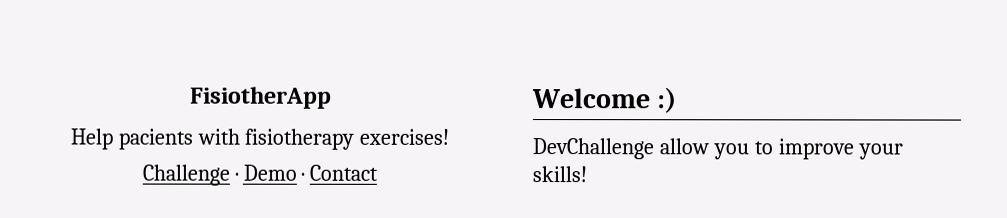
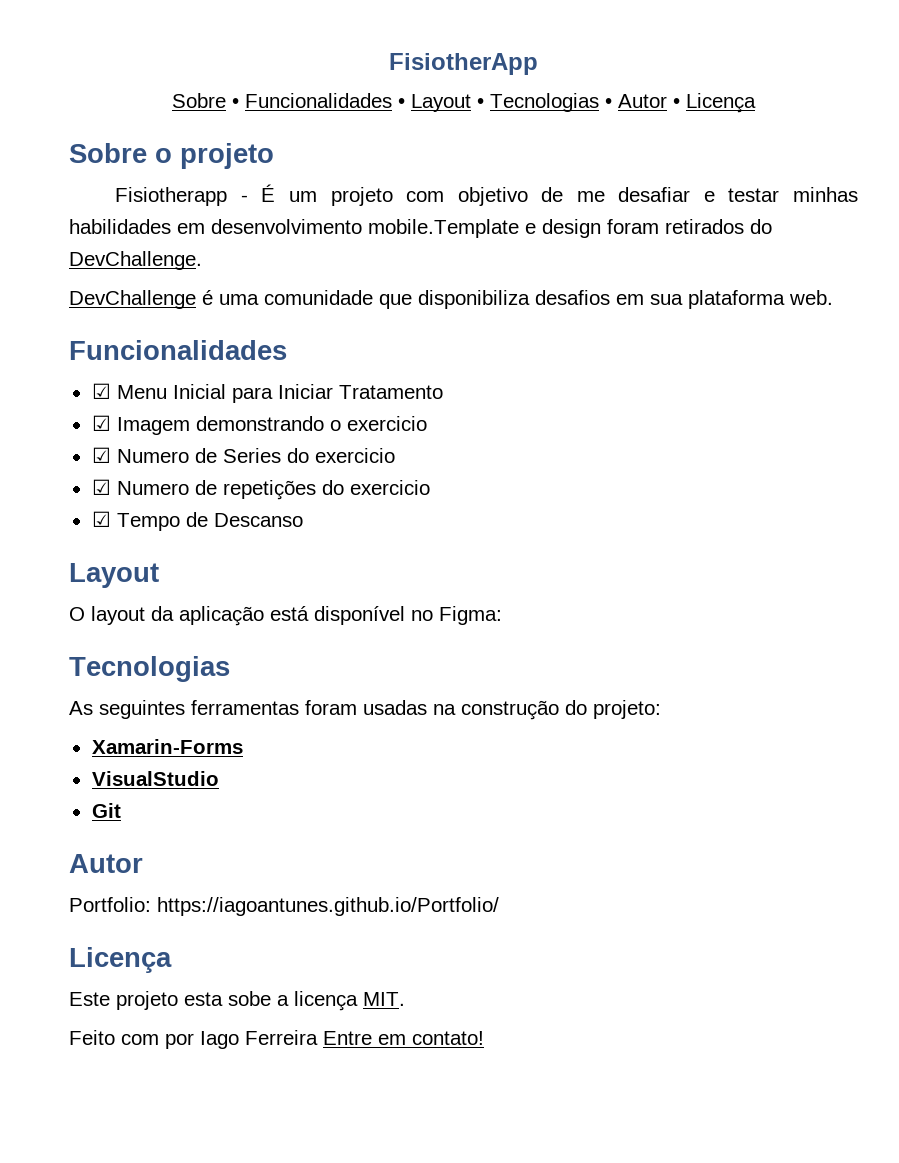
[69,128,450,150] [141,164,379,186] [532,87,678,114] [532,138,903,160] [532,166,587,183] Help pacients with fisiotherapy exercises! // Challenge · Demo · Contact // Welcome :) // DevChallenge allow you to improve your skills! -> [172,93,756,113] [69,143,274,169] [115,184,859,206] [69,219,772,238] [69,251,202,270] [69,290,833,309] [69,340,287,360] [91,383,443,403] [91,415,427,435] [91,447,395,463] [91,479,430,500] [91,511,303,531] [69,563,159,588] [69,606,502,626] [69,656,230,682] [69,700,661,720] [91,739,243,754] [91,771,219,786] [91,803,121,818] [69,854,143,873] [69,897,499,916] [69,947,172,973] [69,991,405,1011] [69,1030,484,1049] Sobre • Funcionalidades • Layout • Tecnologias • Autor • Licença // Sobre o projeto // Fisiotherapp - É um projeto com objetivo de me desafiar e testar minhas habilidades em desenvolvimento mobile.Template e design foram retirados do DevChallenge. // DevChallenge é uma comunidade que disponibiliza desafios em sua plataforma web. // Funcionalidades // ☑ Menu Inicial para Iniciar Tratamento // ☑ Imagem demonstrando o exercicio // ☑ Numero de Series do exercicio // ☑ Numero de repetições do exercicio // ☑ Tempo de Descanso // Layout // O layout da aplicação está disponível no Figma: // Tecnologias // As seguintes ferramentas foram usadas na construção do projeto: // Xamarin-Forms // VisualStudio // Git // Autor // Portfolio: https://iagoantunes.github.io/Portfolio/ // Licença // Este projeto esta sobe a licença MIT. // Feito com por Iago Ferreira Entre em contato!

